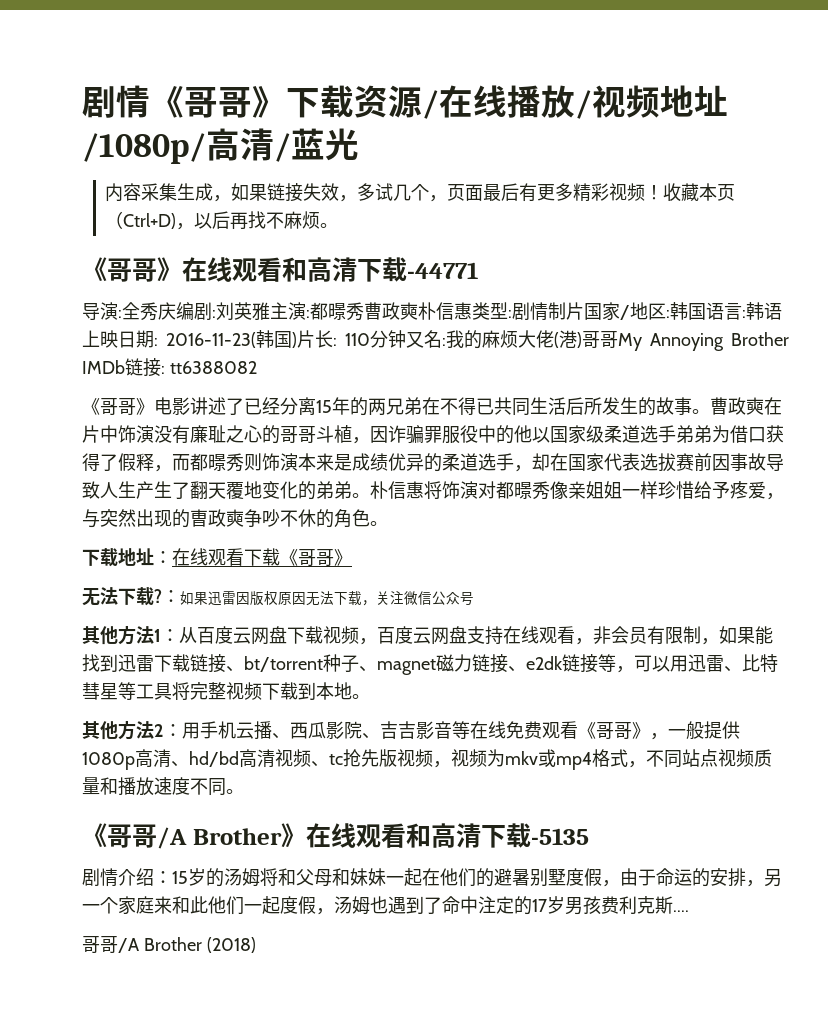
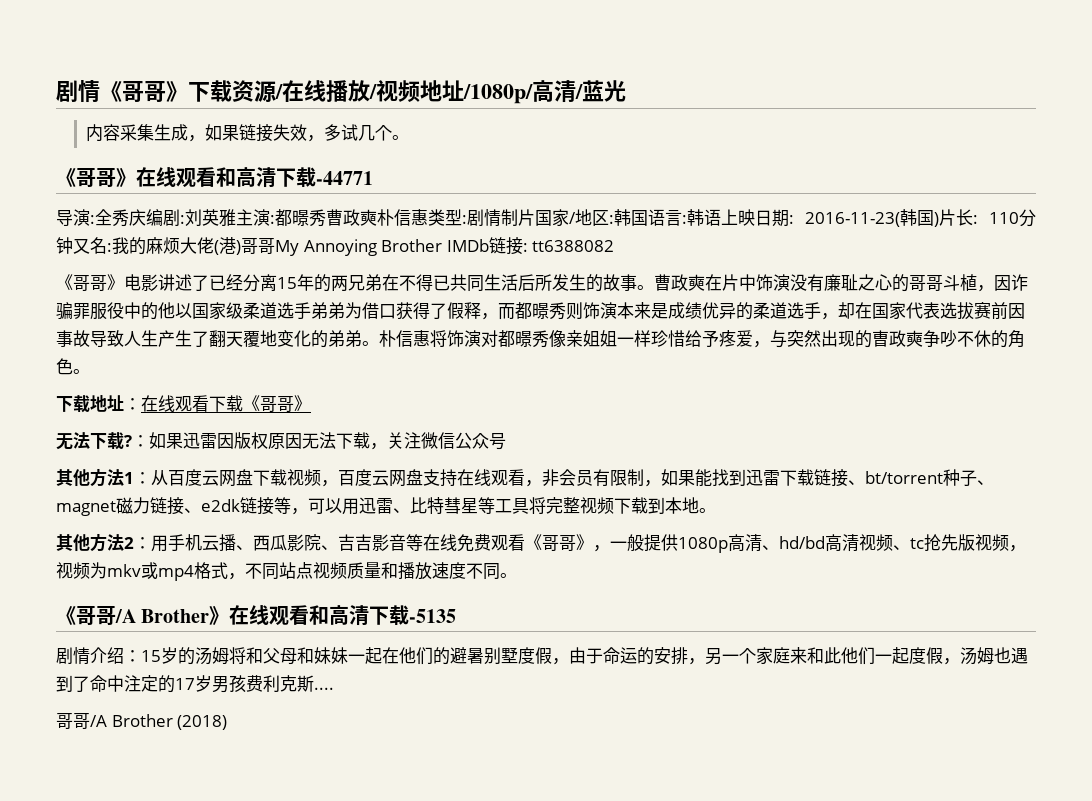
[429,183,736,202] [105,211,321,230] ，页面最后有更多精彩视频！收藏本页（Ctrl+D)，以后再找不麻烦 -> (393, 133) none

